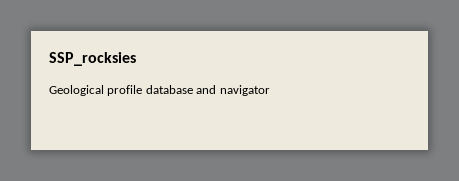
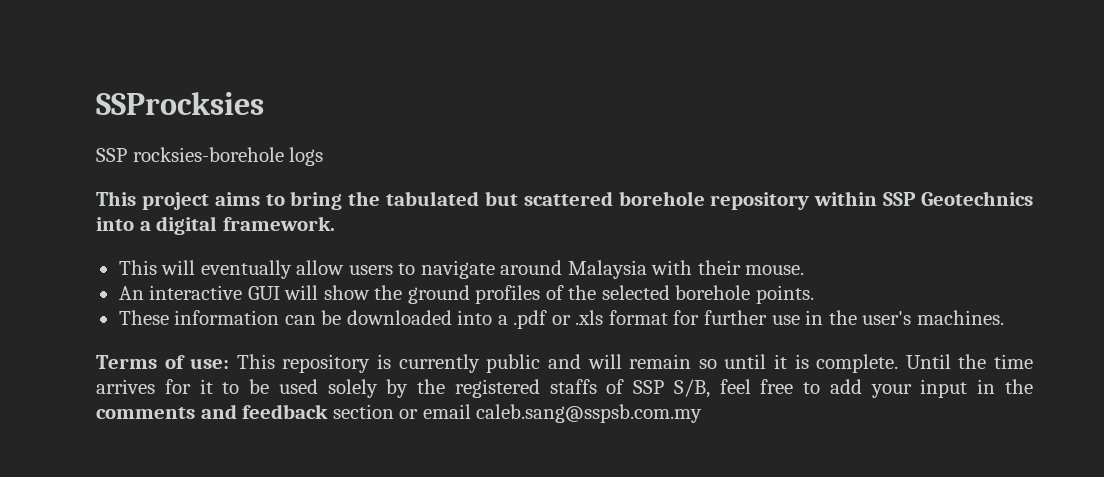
[49,52,136,66] [49,85,270,96] SSP_rocksies // Geological profile database and navigator -> [96,92,264,115] [96,147,324,166] [96,191,1033,210] [96,216,335,235] [118,260,805,279] [118,285,814,304] [118,310,1004,329] [96,354,1033,373] [96,379,1034,398] [96,404,703,423] SSProcksies // SSP rocksies-borehole logs // This project aims to bring the tabulated but scattered borehole repository within SSP Geotechnics into a digital framework. // This will eventually allow users to navigate around Malaysia with their mouse. // An interactive GUI will show the ground profiles of the selected borehole points. // These information can be downloaded into a .pdf or .xls format for further use in the user's machines. // Terms of use: This repository is currently public and will remain so until it is complete. Until the time arrives for it to be used solely by the registered staffs of SSP S/B, feel free to add your input in the comments and feedback section or email caleb.sang@sspsb.com.my

